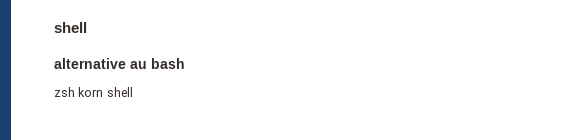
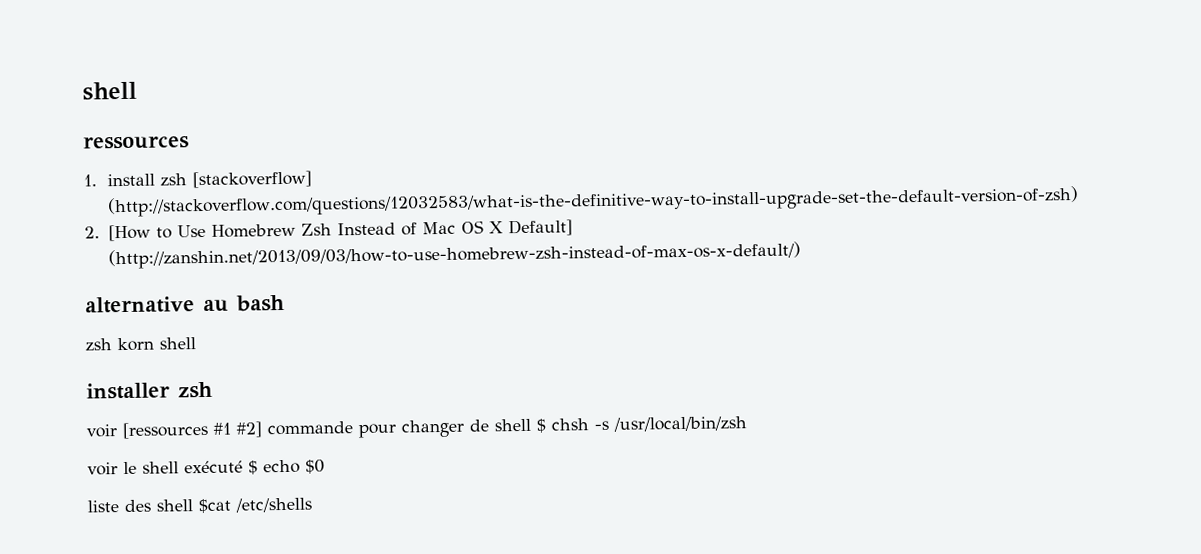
[54,22,87,33] shell -> [82,81,137,101] [83,135,189,150] [83,170,313,189] [107,185,1080,218] [84,219,574,242] [108,241,802,270] shell // ressources // 1. install zsh [stackoverflow] (http://stackoverflow.com/questions/12032583/what-is-the-definitive-way-to-install-upgrade-set-the-default-version-of-zsh) // 2. [How to Use Homebrew Zsh Instead of Mac OS X Default] (http://zanshin.net/2013/09/03/how-to-use-homebrew-zsh-instead-of-max-os-x-default/)
(133, 92) none -> [86,381,213,400] [86,416,747,440] [87,459,325,476] [87,497,312,514] // installer zsh // voir [ressources #1 #2] commande pour changer de shell $ chsh -s /usr/local/bin/zsh // voir le shell exécuté $ echo $0 // liste des shell $cat /etc/shells

